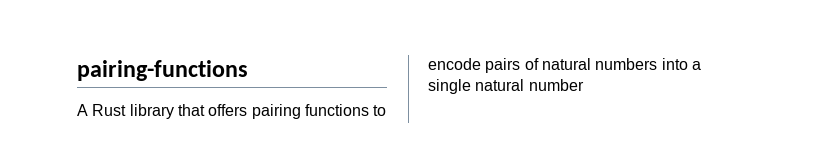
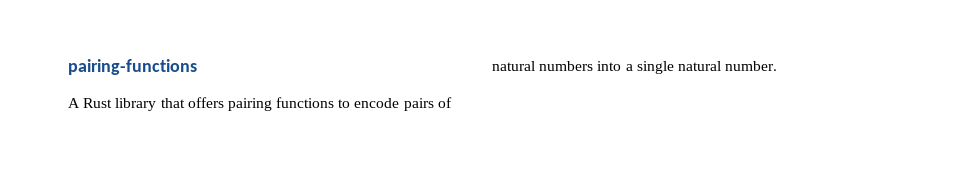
[528,79,584,91] number -> [725,61,778,71] number.

